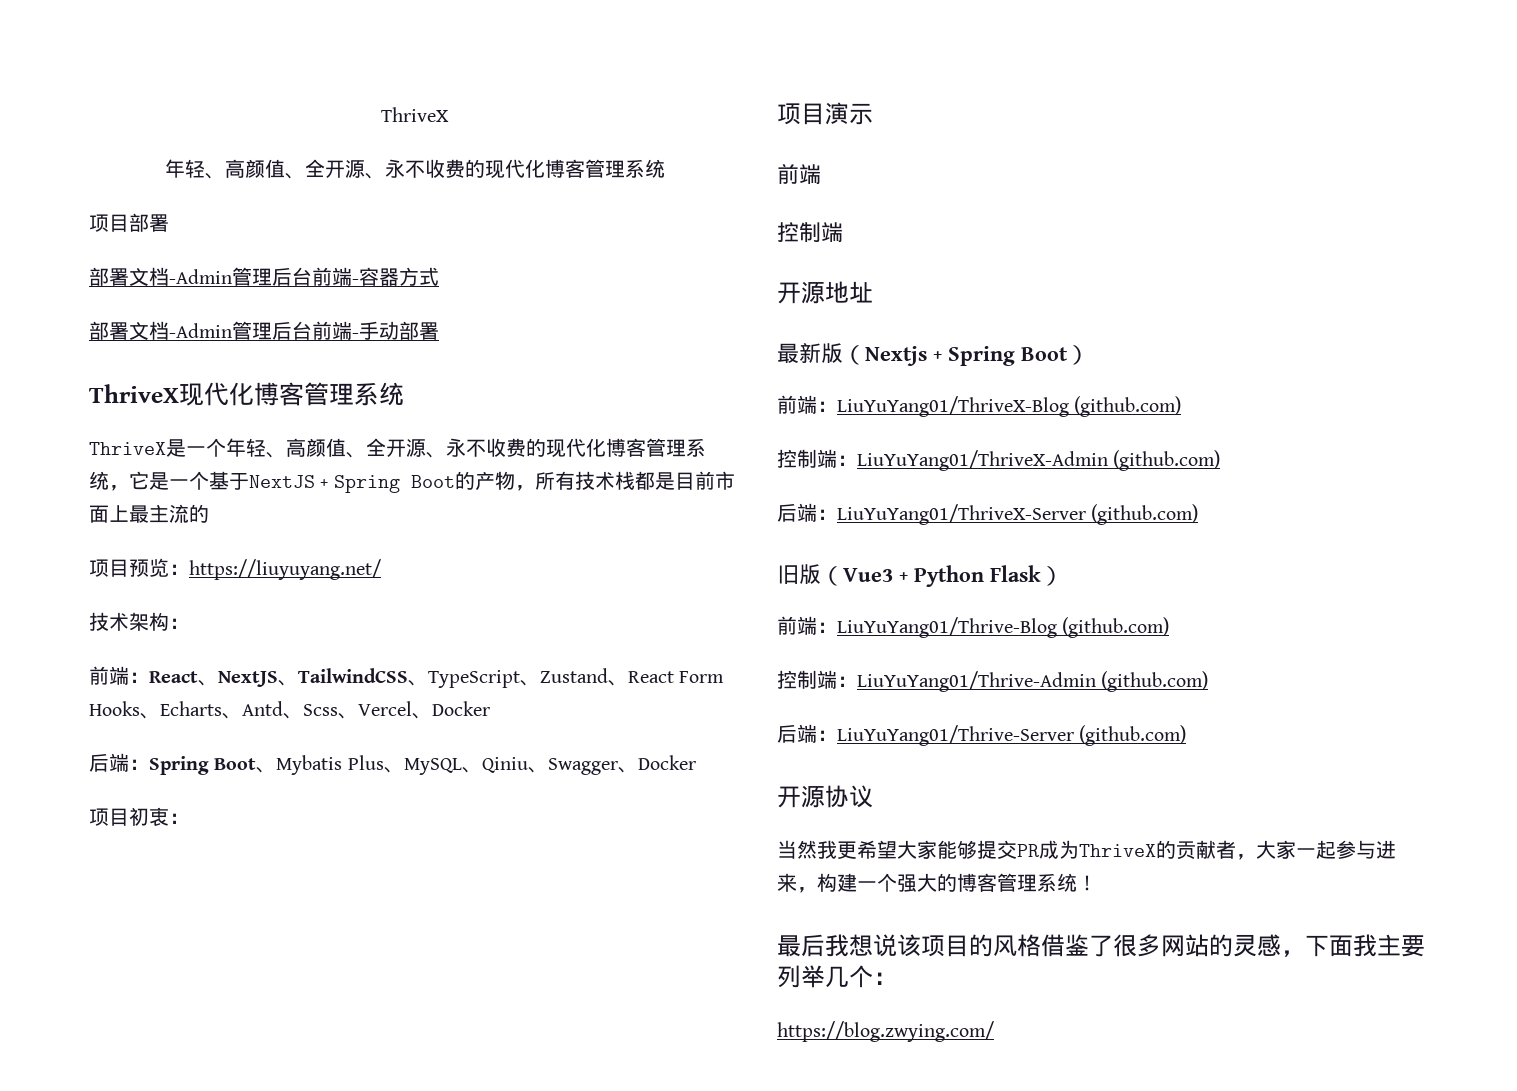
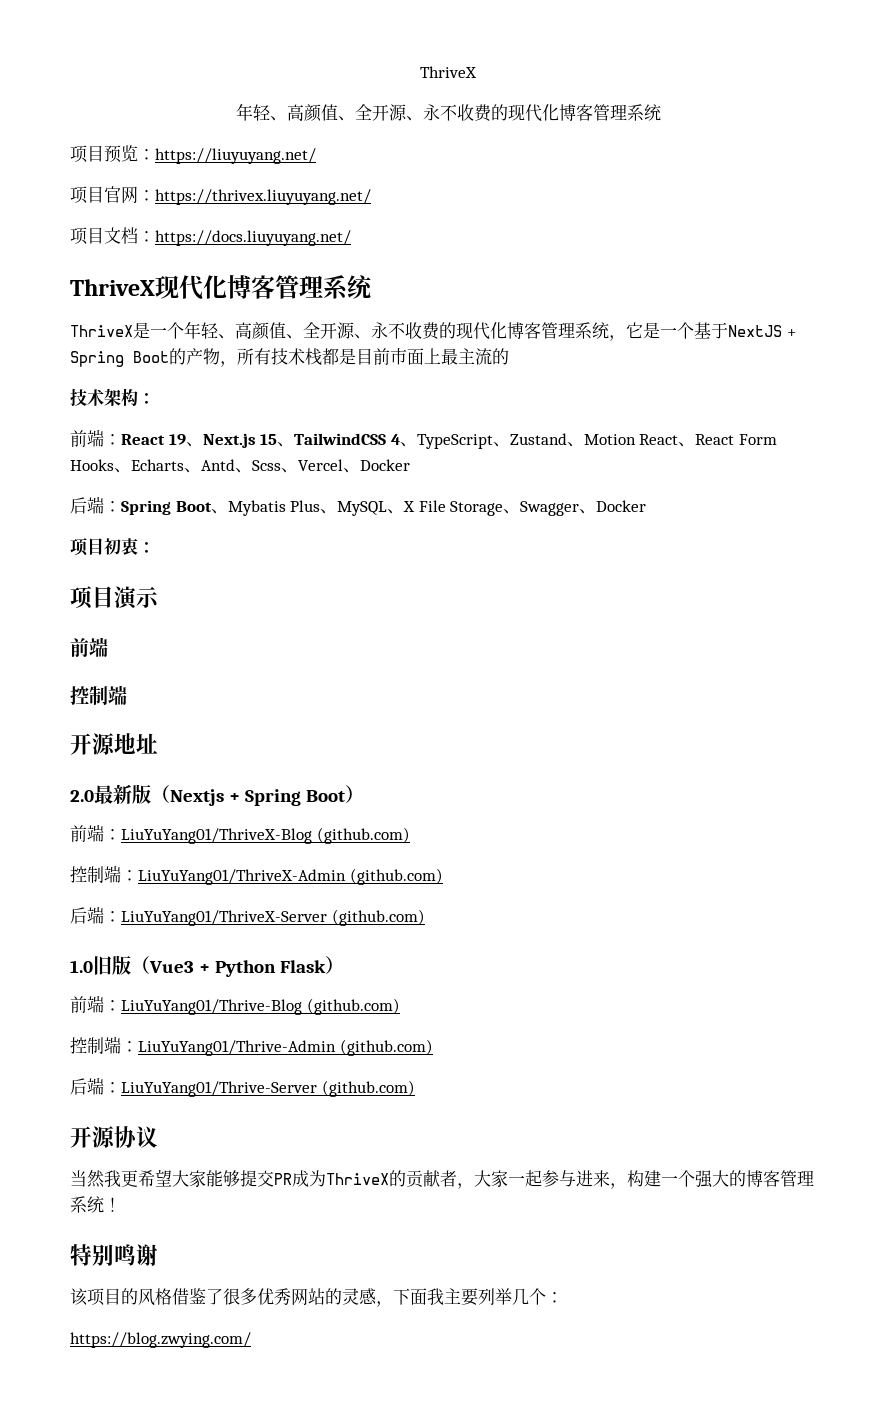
[129,213,169,232] [89,267,439,286] [89,321,439,340] 部署 // 部署文档-Admin管理后台前端-容器方式 // 部署文档-Admin管理后台前端-手动部署 -> [104,145,316,164] [70,186,371,205] [70,227,351,246] 预览：https://liuyuyang.net/ // 项目官网：https://thrivex.liuyuyang.net/ // 项目文档：https://docs.liuyuyang.net/
[89,558,381,580] // 项目预览：https://liuyuyang.net/ -> (509, 356) none
[198,668,408,687] 、NextJS、TailwindCSS -> [168,433,400,448] 19、Next.js 15、TailwindCSS 4
(628, 683) none -> [583,434,696,447] Motion React、
[481,757,528,773] Qiniu -> [403,500,504,516] X File Storage
(873, 292) none -> [70,790,94,802] 2.0
(1199, 514) none -> [70,960,93,973] 1.0
[777,934,897,957] 最后我想说 -> [70,1244,158,1266] 特别鸣谢 //
(1161, 945) none -> [257,1288,291,1306] 优秀

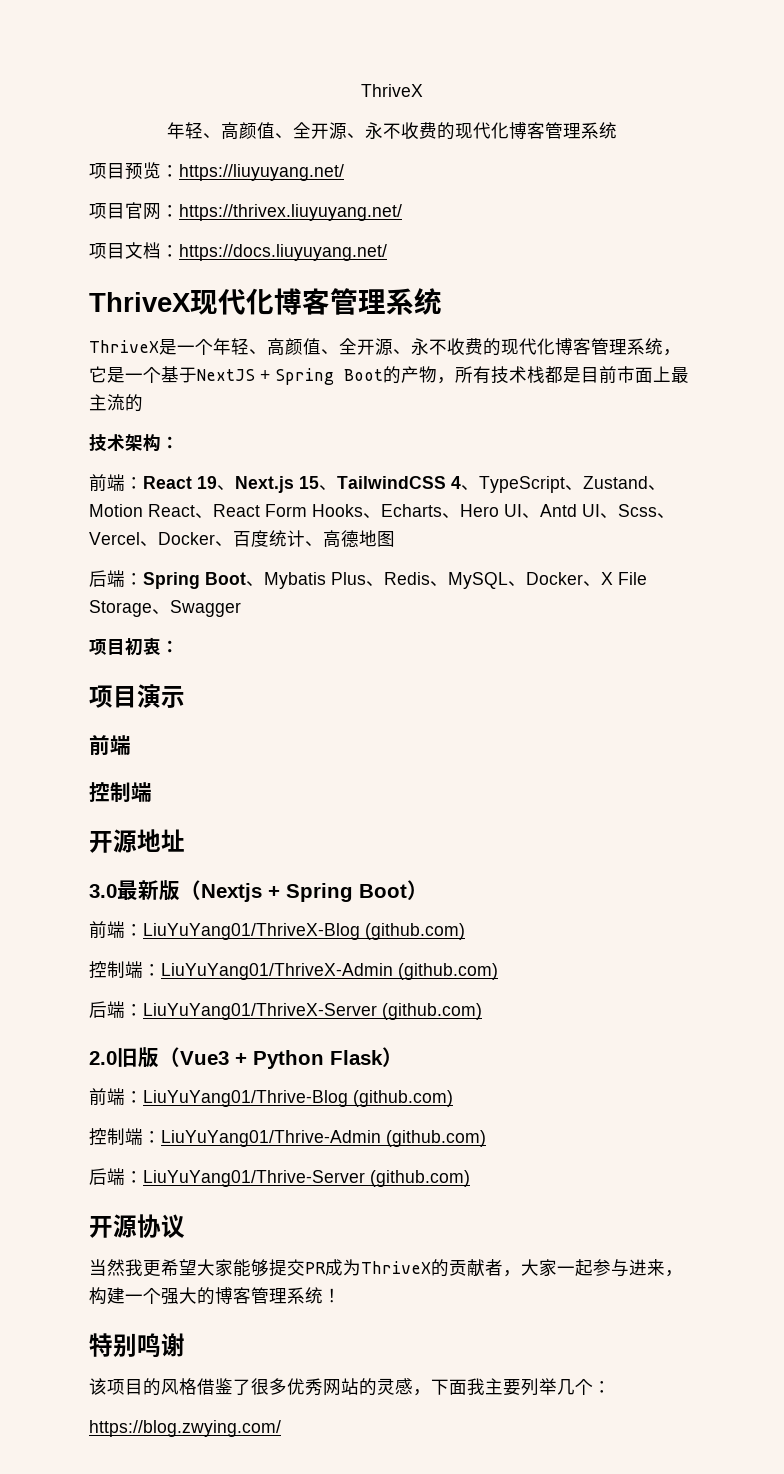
[201,459,235,471] Antd -> [460,504,600,518] Hero UI、Antd UI
(410, 465) none -> [215,530,395,548] 、百度统计、高德地图
[337,501,388,516] MySQL -> [384,572,583,589] Redis、MySQL、Docker
[579,500,647,514] 、Docker -> (241, 608) none
[70,790,94,802] 2.0 -> [89,884,117,898] 3.0
[70,960,93,973] 1.0 -> [89,1051,117,1065] 2.0

